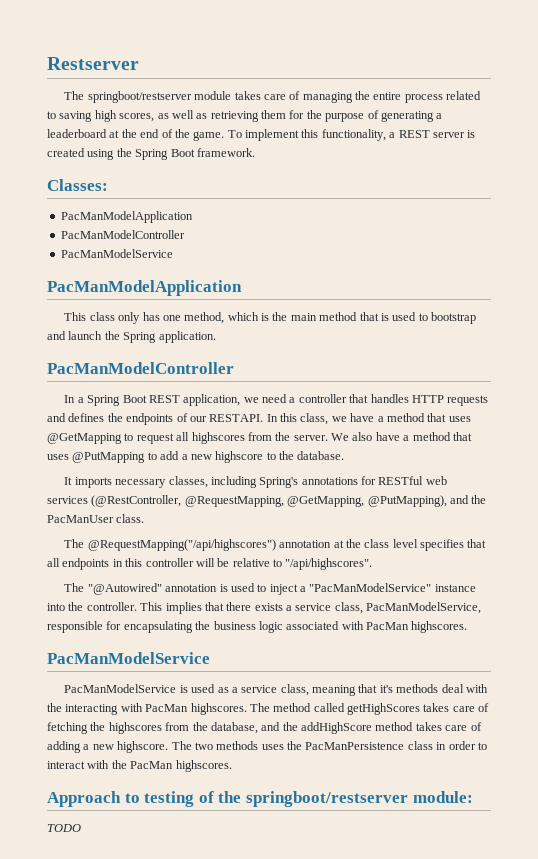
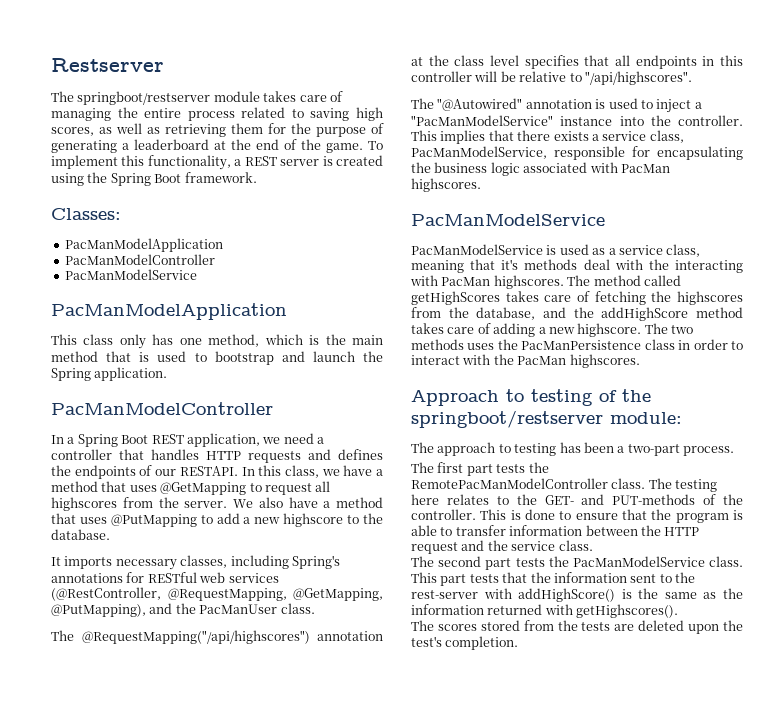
[47,824,81,832] TODO -> [411,442,734,456] [411,462,549,476] [411,478,718,492] [411,494,743,505] [411,509,743,523] [411,525,700,536] [411,540,593,554] [411,556,743,570] [411,572,695,586] [411,588,743,602] [411,604,679,618] [411,620,743,634] [411,636,519,650] The approach to testing has been a two-part process. // The first part tests the RemotePacManModelController class. The testing here relates to the GET- and PUT-methods of the controller. This is done to ensure that the program is able to transfer information between the HTTP request and the service class. // The second part tests the PacManModelService class. This part tests that the information sent to the rest-server with addHighScore() is the same as the information returned with getHighscores(). // The scores stored from the tests are deleted upon the test's completion.

